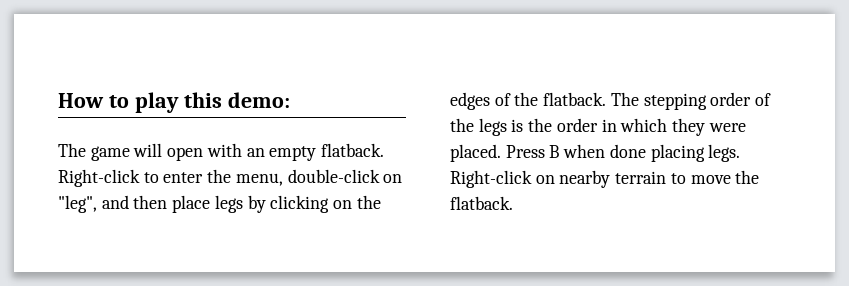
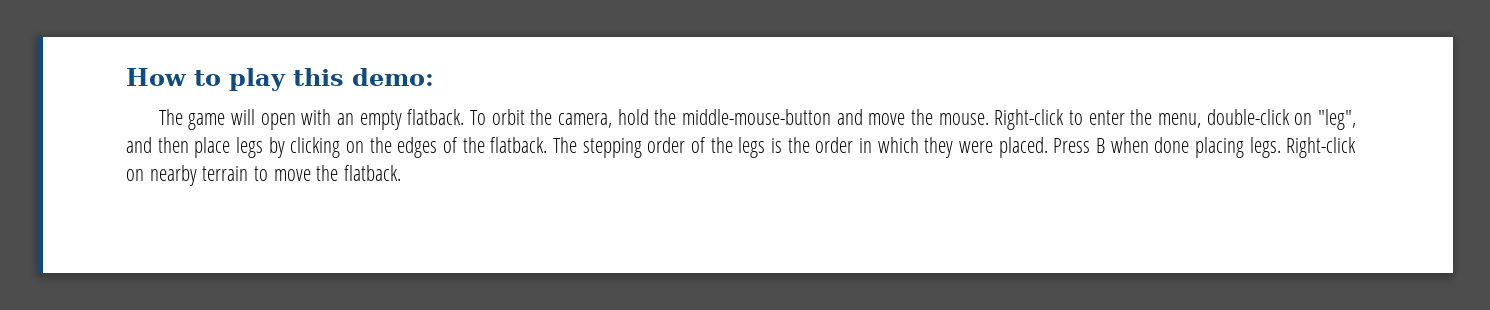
(385, 150) none -> [470,109,989,128] To orbit the camera, hold the middle-mouse-button and move the mouse.

